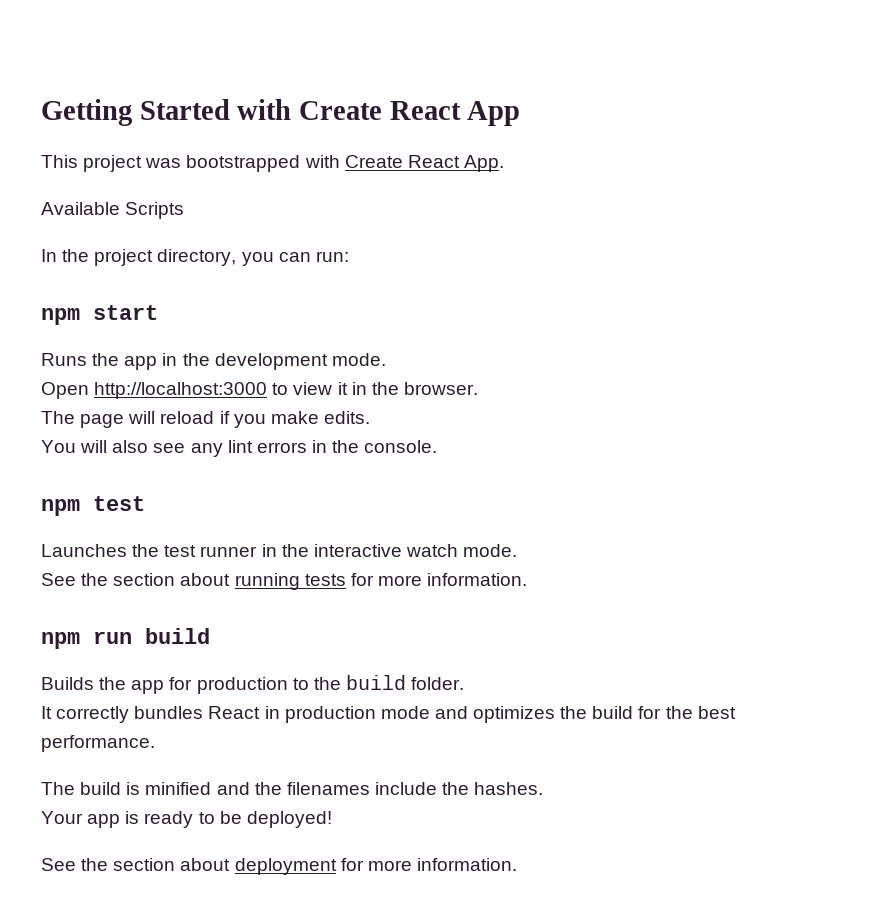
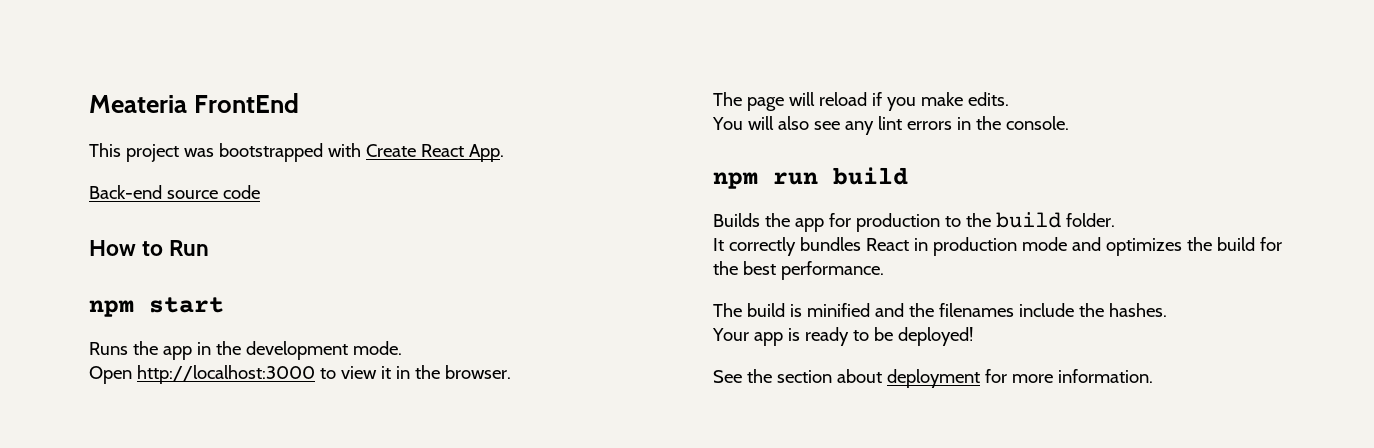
[41,99,521,126] Getting Started with Create React App -> [89,93,300,113] Meateria FrontEnd
[41,202,185,219] [41,249,349,266] Available Scripts // In the project directory, you can run: -> [89,185,260,199] [89,240,210,256] Back-end source code // How to Run
[41,496,145,516] [41,544,518,557] [41,573,528,590] // npm test // Launches the test runner in the interactive watch mode. // See the section about running tests for more information. -> (1069, 123) none

